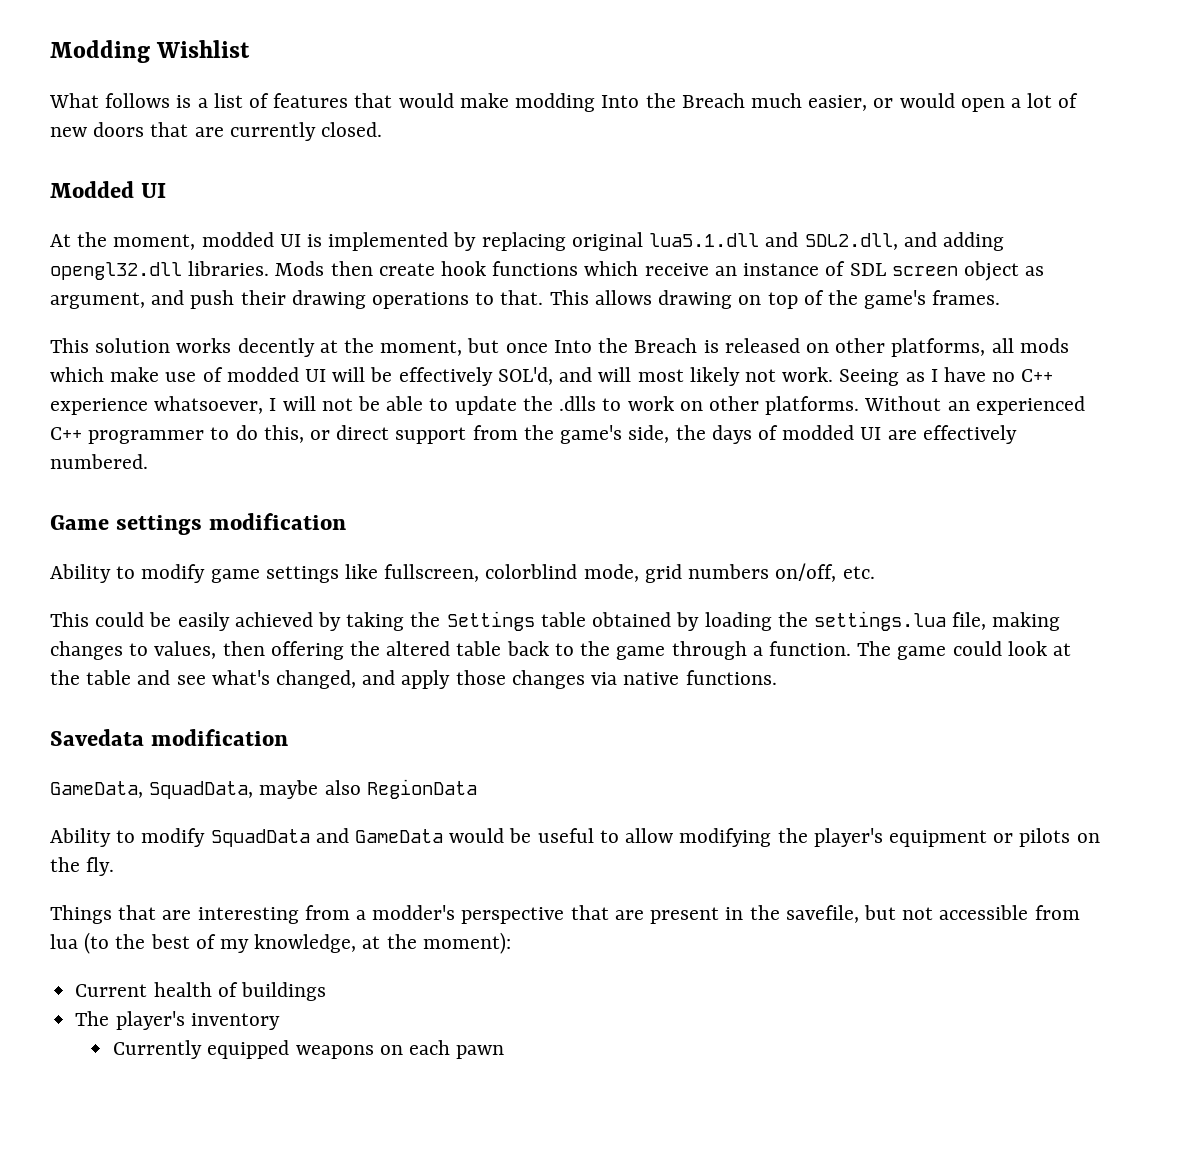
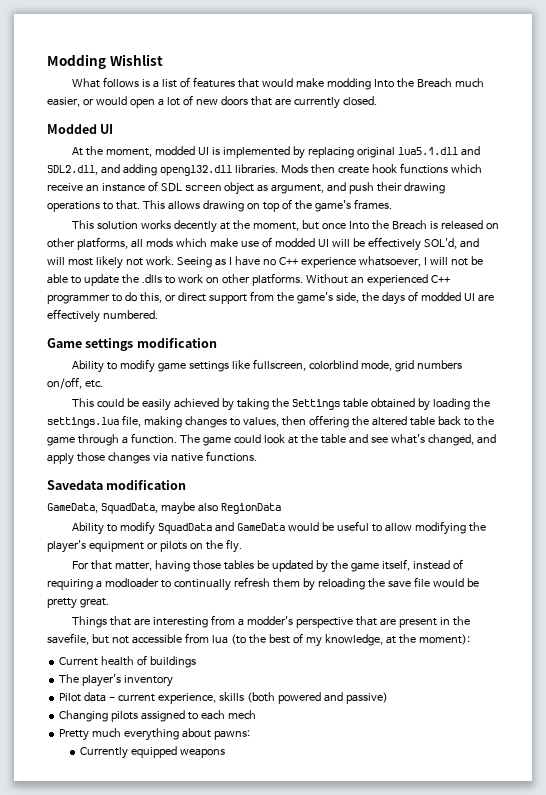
(115, 866) none -> [72,559,463,573] [47,577,479,591] [47,598,109,609] // For that matter, having those tables be updated by the game itself, instead of requiring a modloader to continually refresh them by reloading the save file would be pretty great.
(280, 1021) none -> [59,692,388,704] [59,710,256,722] [59,728,250,741] // Pilot data - current experience, skills (both powered and passive) // Changing pilots assigned to each mech // Pretty much everything about pawns:
[379,1040,505,1059] on each pawn -> (225, 753) none

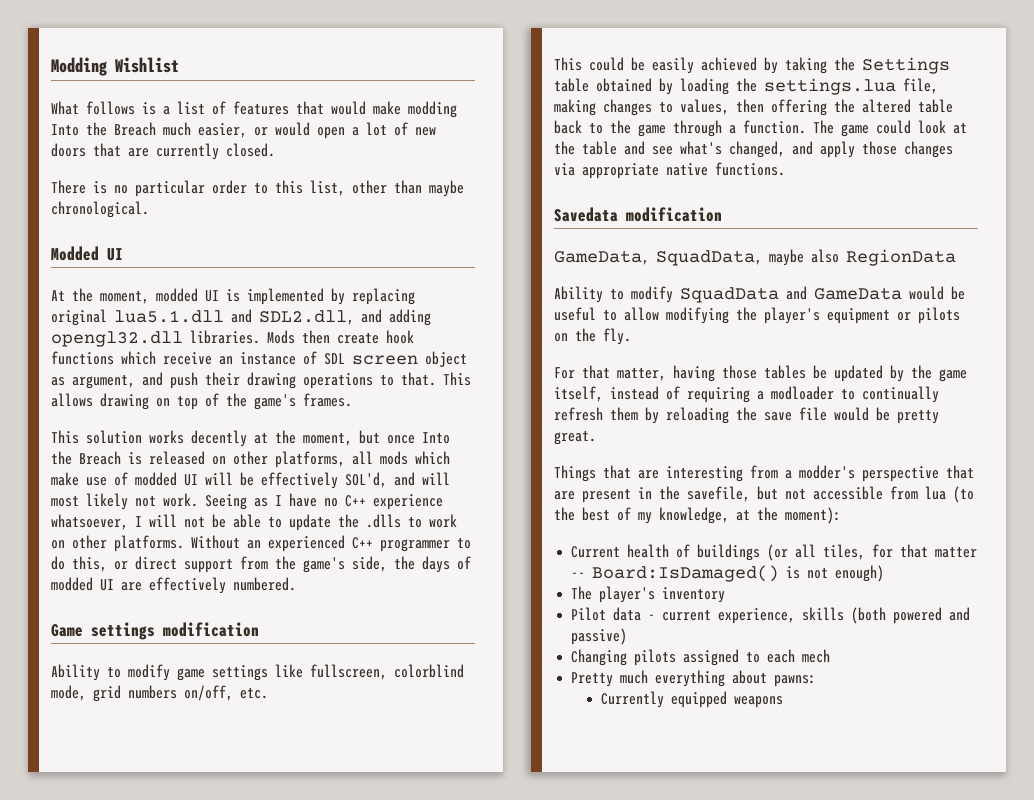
(377, 101) none -> [51,180,464,197] [51,201,149,218] // There is no particular order to this list, other than maybe chronological.
(168, 457) none -> [582,163,659,179] appropriate
(197, 662) none -> [767,544,978,561] [571,565,885,582] (or all tiles, for that matter -- Board:IsDamaged() is not enough)

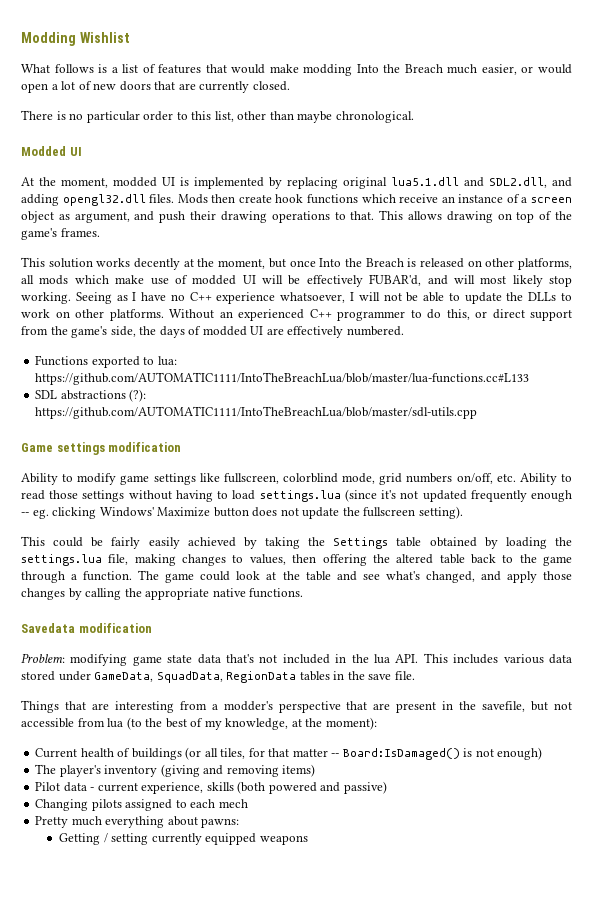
[190,330,260,344] libraries. -> [149,194,175,203] files.
[324,353,345,365] SDL -> [521,197,528,203] a
[345,472,387,488] SOL'd, -> [369,274,422,286] FUBAR'd,
[135,493,198,507] not work. -> [549,276,572,287] [21,292,71,304] stop working.
[366,514,401,528] .dlls -> [528,292,557,301] DLLs
(296, 584) none -> [35,355,177,368] [35,372,530,385] [35,389,147,402] [35,406,478,419] // Functions exported to lua: https://github.com/AUTOMATIC1111/IntoTheBreachLua/blob/master/lua-functions.cc#L133 // SDL abstractions (?): https://github.com/AUTOMATIC1111/IntoTheBreachLua/blob/master/sdl-utils.cpp
(268, 693) none -> [519,473,573,485] [21,489,572,502] [21,506,463,519] Ability to read those settings without having to load settings.lua (since it's not updated frequently enough -- eg. clicking Windows' Maximize button does not update the fullscreen setting).
(645, 64) none -> [111,537,141,549] fairly
[554,163,575,176] via -> [68,588,142,600] by calling the
[554,249,956,266] [554,286,965,303] [554,307,960,324] [554,328,631,345] [554,365,967,382] [554,386,939,403] [554,407,939,424] [554,431,596,445] GameData, SquadData, maybe also RegionData // Ability to modify SquadData and GameData would be useful to allow modifying the player's equipment or pilots on the fly. // For that matter, having those tables be updated by the game itself, instead of requiring a modloader to continually refresh them by reloading the save file would be pretty great. -> [21,653,572,666] [21,671,415,683] Problem: modifying game state data that's not included in the lua API. This includes various data stored under GameData, SquadData, RegionData tables in the save file.
(726, 595) none -> [160,764,316,777] (giving and removing items)
[601,691,665,708] Currently -> [59,833,202,845] Getting / setting currently

